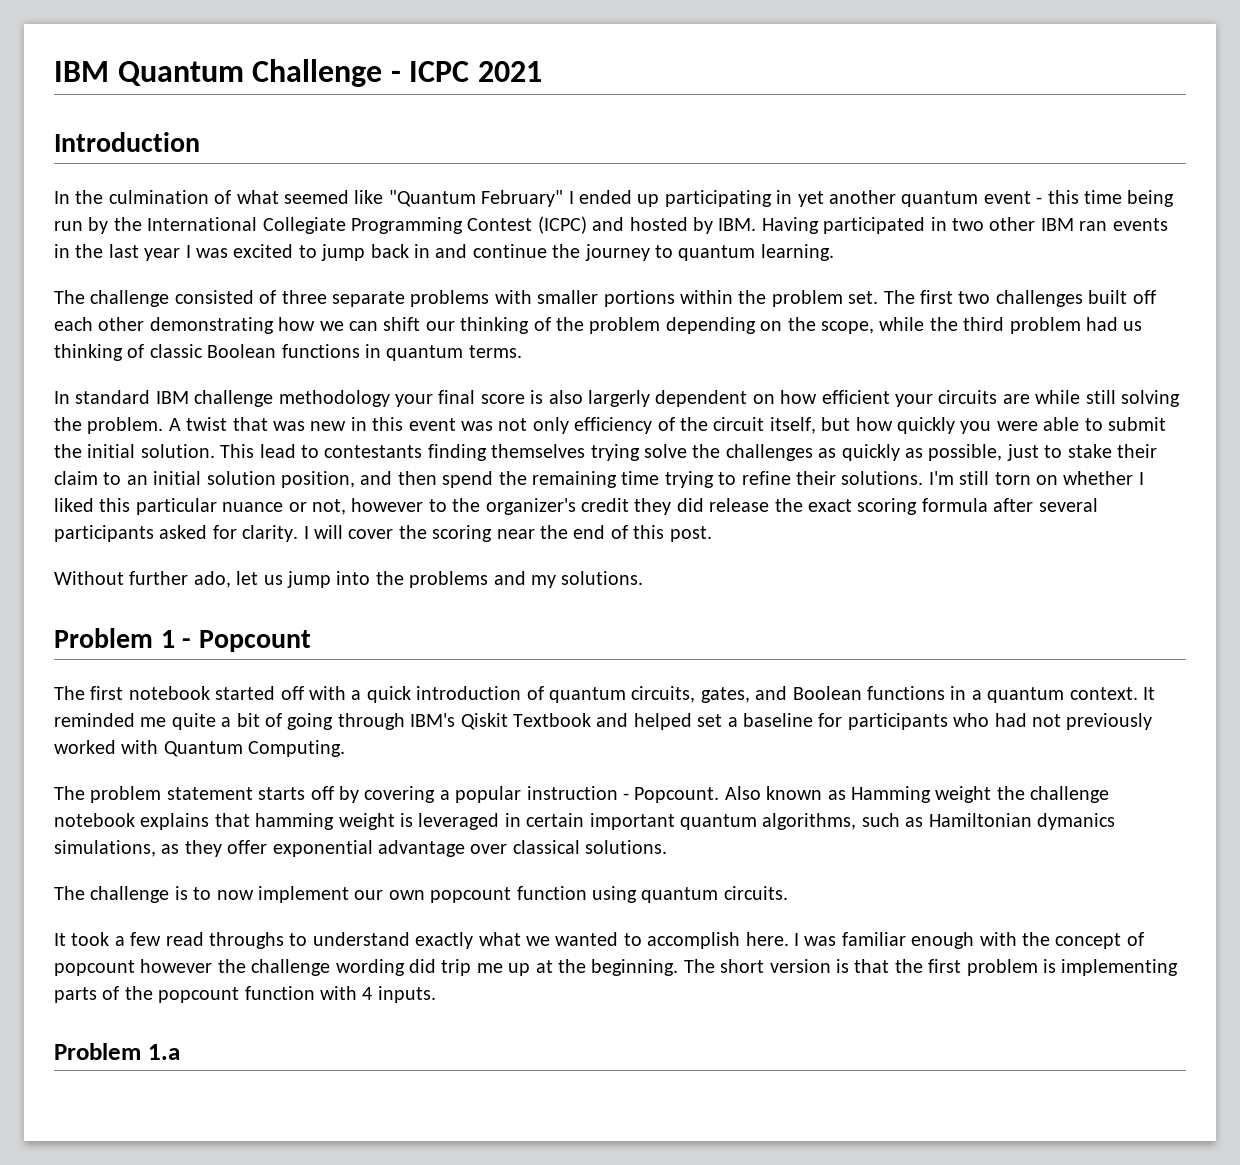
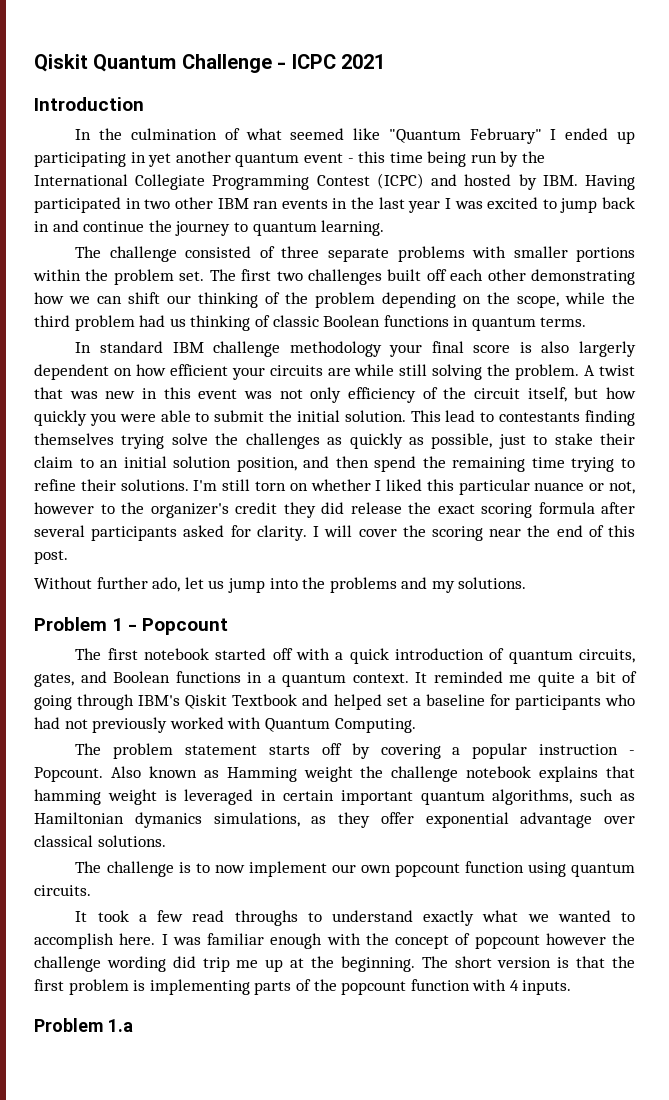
[54,61,109,82] IBM -> [34,54,88,72] Qiskit

